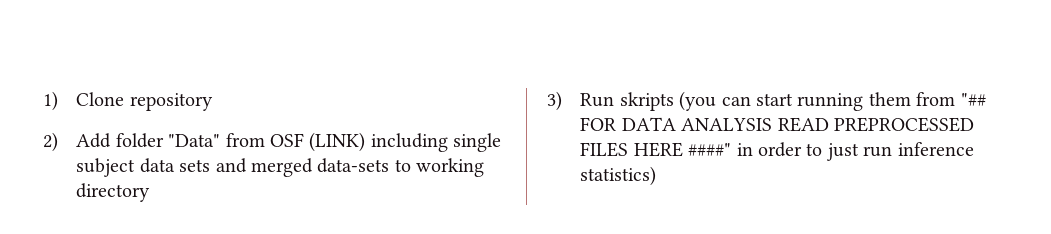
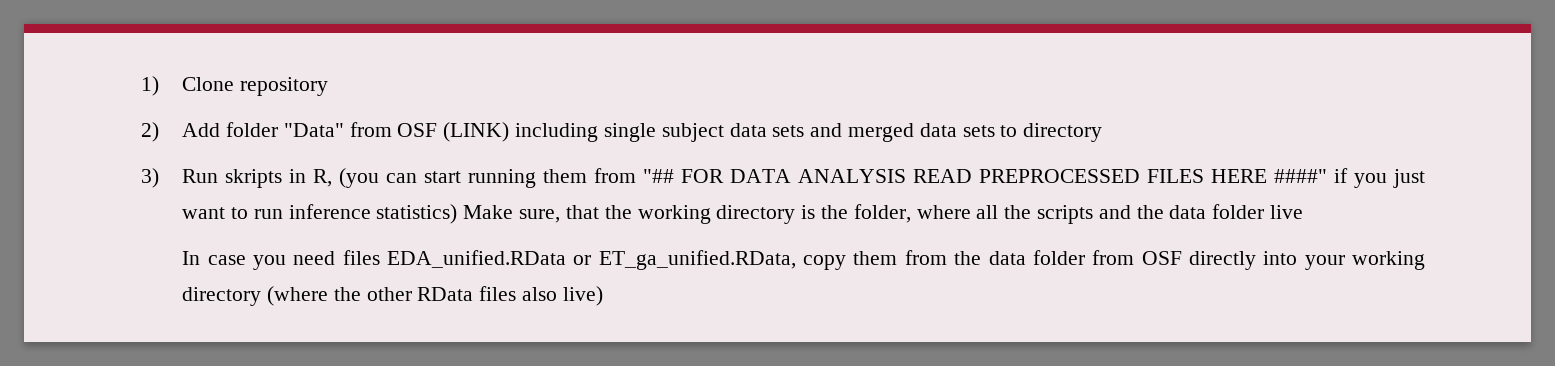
[317,158,485,177] data-sets to working -> [919,123,1018,137] data sets to
(674, 101) none -> [289,169,333,187] in R,
[736,142,974,161] [580,166,657,186] in order to just run inference statistics) -> [1334,168,1425,188] [182,204,1303,224] [182,250,1425,270] [182,286,603,306] if you just want to run inference statistics) Make sure, that the working directory is the folder, where all the scripts and the data folder live // In case you need files EDA_unified.RData or ET_ga_unified.RData, copy them from the data folder from OSF directly into your working directory (where the other RData files also live)

